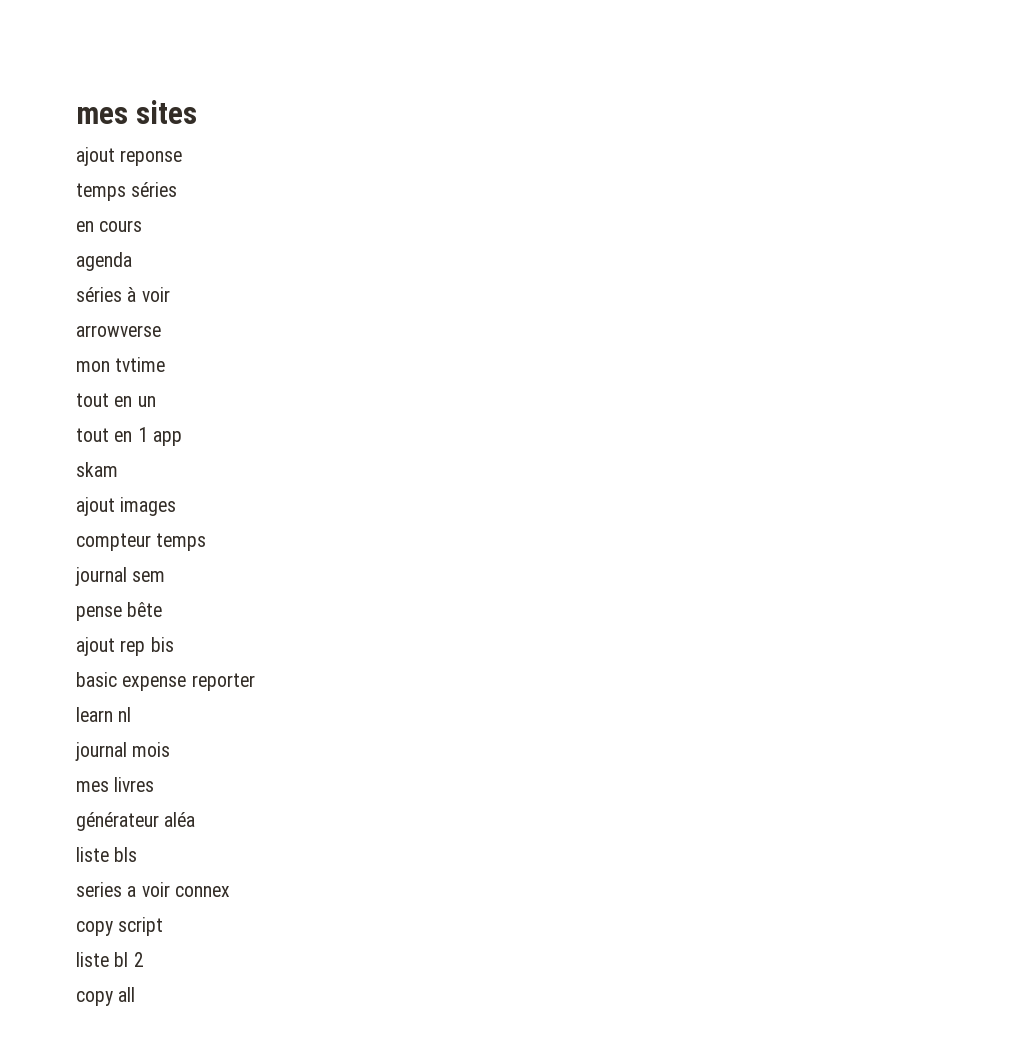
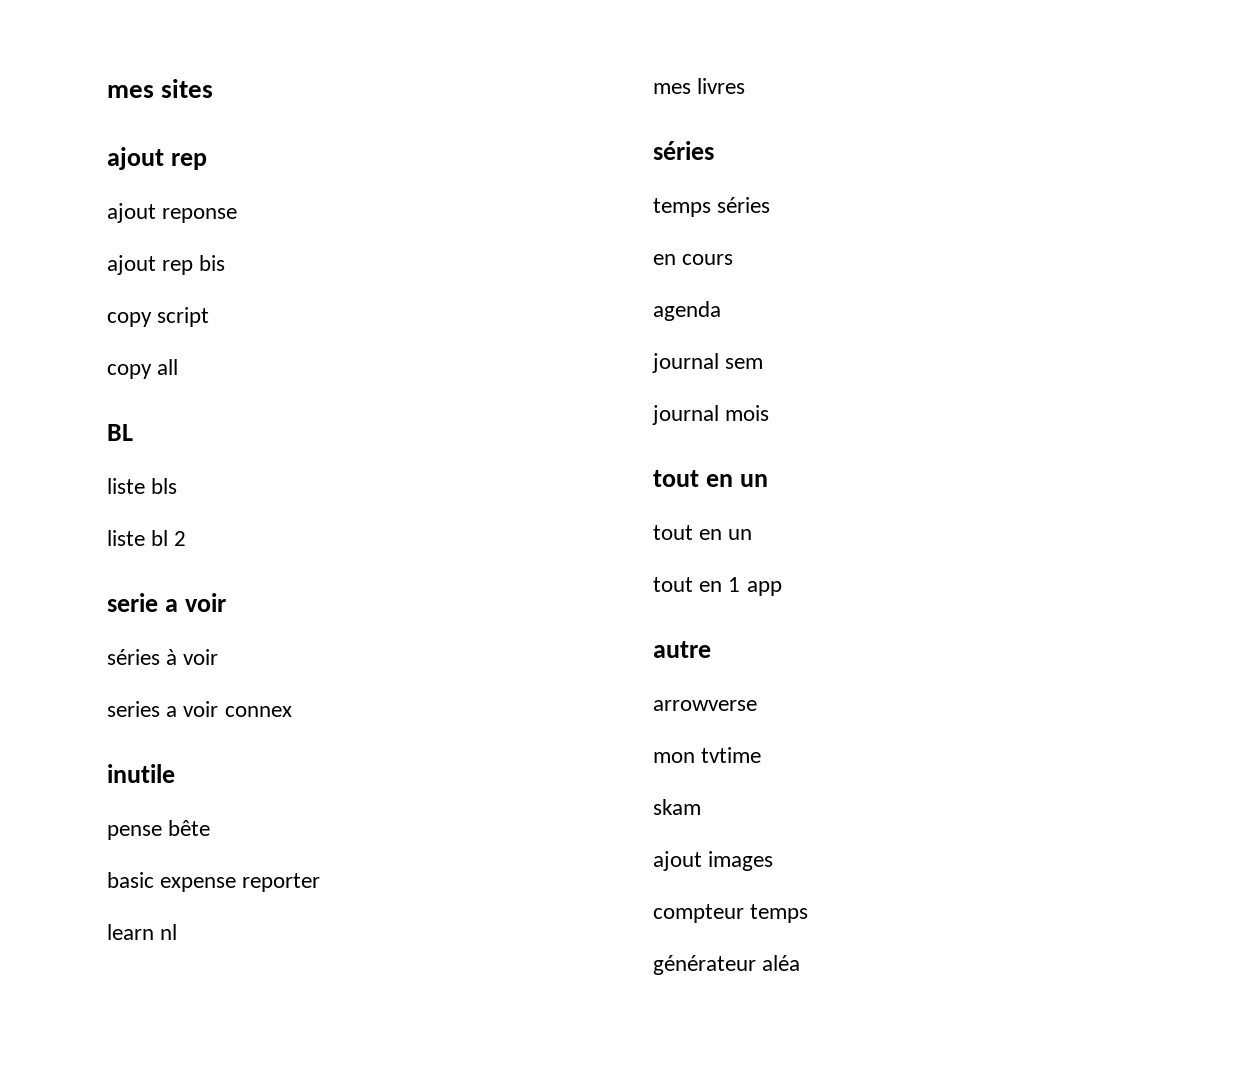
(198, 112) none -> [107,147,207,170] // ajout rep
(183, 158) none -> [107,255,226,275] [107,307,210,327] [107,359,179,379] [107,424,133,441] [107,478,178,494] [107,530,187,546] [107,593,226,612] [107,649,219,665] [107,701,292,717] [107,764,175,783] [107,820,211,840] [107,872,321,892] [107,924,178,940] [653,78,746,94] [653,141,714,160] // ajout rep bis // copy script // copy all // BL // liste bls // liste bl 2 // serie a voir // séries à voir // series a voir connex // inutile // pense bête // basic expense reporter // learn nl // mes livres // séries
[76,287,170,302] [76,325,161,337] [76,357,166,372] séries à voir // arrowverse // mon tvtime -> [652,353,764,373] [652,405,770,425] [653,470,768,487] journal sem // journal mois // tout en un
(182, 438) none -> [653,641,711,658] [653,700,757,711] [653,747,762,763] // autre // arrowverse // mon tvtime
[75,567,166,586] [76,602,163,621] [76,637,174,656] [76,672,255,691] [76,707,132,722] [75,742,171,761] [76,777,155,792] [76,812,196,831] [76,847,138,862] [76,882,230,897] [76,917,164,936] [76,952,144,967] [76,987,136,1006] journal sem // pense bête // ajout rep bis // basic expense reporter // learn nl // journal mois // mes livres // générateur aléa // liste bls // series a voir connex // copy script // liste bl 2 // copy all -> [653,955,801,975] générateur aléa

